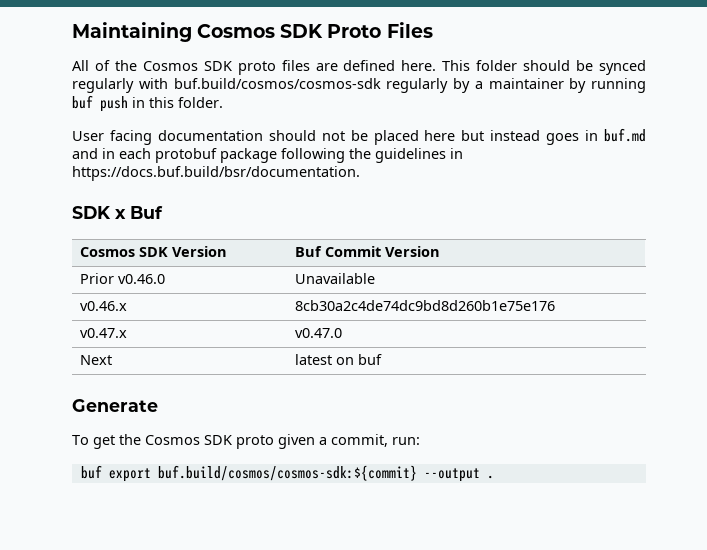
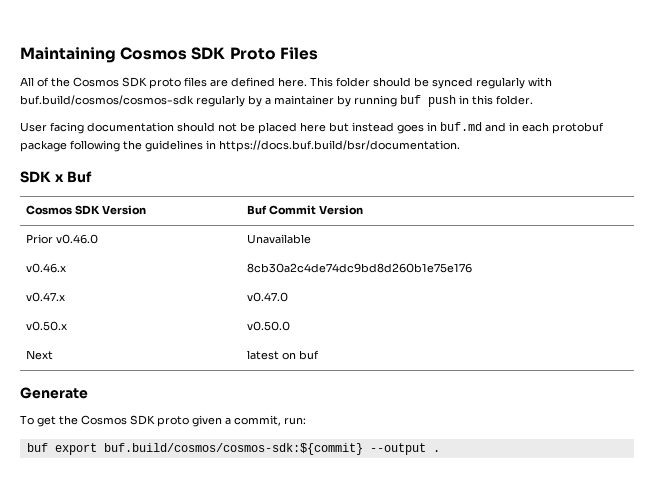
(343, 333) none -> [26,321,68,331] [247,321,291,331] // v0.50.x | v0.50.0

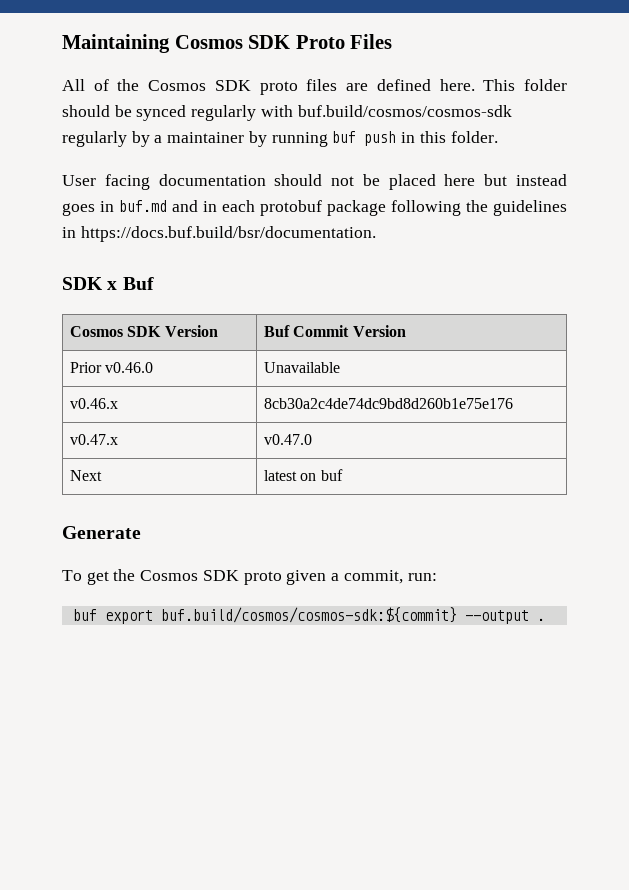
[26,321,68,331] [247,321,291,331] // v0.50.x | v0.50.0 -> (312, 439) none

